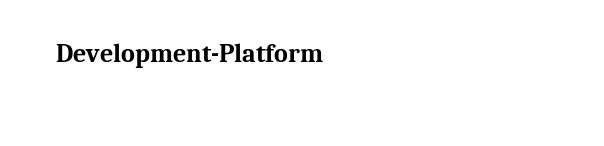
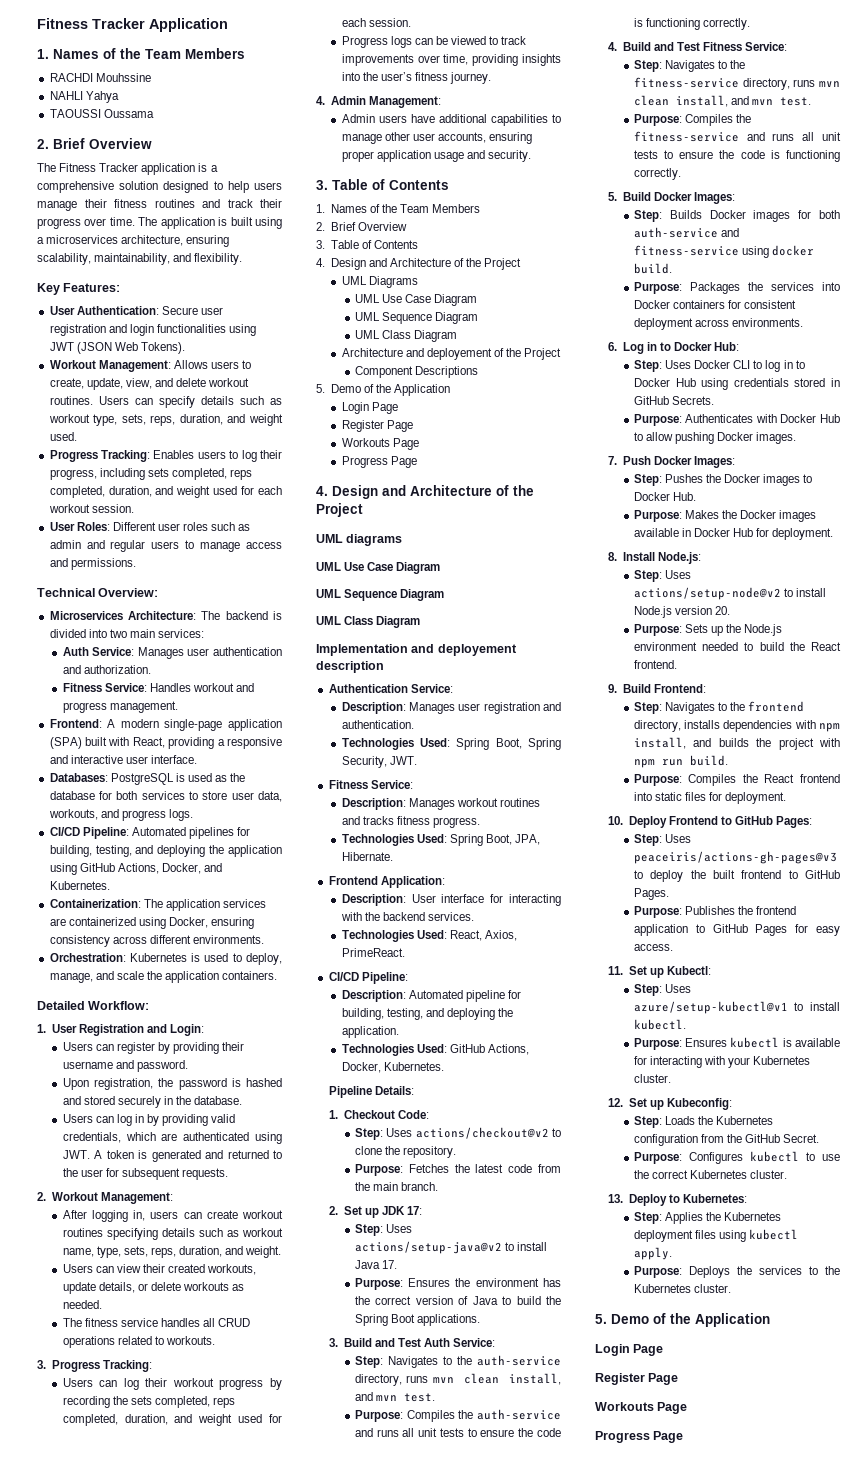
[56,43,323,68] Development-Platform -> [37,18,228,32] [37,48,245,59] [49,73,151,82] [49,91,119,103] [49,109,154,118] [37,138,152,149] [37,163,218,175] [37,181,282,193] [37,199,282,211] [37,217,282,229] [37,235,230,247] [37,253,243,265] [37,283,121,295] [49,306,223,315] [49,324,257,336] [49,342,185,354] [49,360,252,372] [49,378,250,390] [49,396,282,408] [48,414,283,426] [49,432,77,441] [49,450,283,462] [49,468,253,480] [49,486,283,498] [48,504,134,513] [49,522,251,531] [49,540,282,552] [49,558,136,570] [37,588,159,597] [49,611,282,620] [49,629,205,638] [62,647,282,659] [62,665,151,674] [62,683,255,692] [62,701,178,713] [49,719,282,731] [49,737,282,749] [49,755,197,764] [49,773,246,785] [49,791,282,802] [48,809,193,821] [49,827,251,839] [49,845,282,857] [49,863,223,875] [49,881,110,890] [49,899,266,911] [49,917,255,929] [49,935,264,947] [49,953,283,965] [49,971,278,983] [37,1001,150,1010] [37,1024,205,1036] [62,1042,245,1054] [62,1060,189,1072] [62,1078,282,1090] [62,1096,243,1108] [62,1114,236,1126] [62,1132,282,1144] [62,1150,282,1162] [62,1168,229,1180] [37,1192,173,1204] [62,1210,283,1222] [62,1228,283,1240] [62,1246,282,1258] [62,1264,257,1275] [62,1282,245,1294] [62,1300,102,1309] [62,1318,251,1327] [62,1336,216,1348] [37,1360,152,1372] [62,1378,282,1390] [62,1396,236,1408] [62,1414,282,1426] [341,18,411,27] [341,36,527,48] [341,54,561,66] [341,72,492,84] [316,96,441,108] [341,114,561,126] [341,132,533,144] [341,150,532,162] [316,179,449,190] [316,204,481,213] [316,222,407,231] [316,240,418,249] [316,258,522,270] [341,276,418,288] [354,294,478,306] [354,312,479,324] [354,330,458,342] [341,348,562,360] [354,366,479,378] [316,384,451,396] [341,402,398,414] [341,420,413,432] [341,438,419,450] [341,456,417,468] [316,485,534,499] [316,503,363,517] [316,534,403,546] [316,562,441,574] [316,589,445,601] [316,616,421,628] [316,644,517,656] [316,661,384,673] [328,684,453,693] [341,702,561,714] [341,720,414,729] [341,738,561,750] [341,756,417,768] [328,780,413,789] [341,798,541,810] [341,816,481,828] [341,834,541,846] [341,852,393,861] [328,876,445,888] [341,894,561,906] [340,912,475,921] [341,930,518,942] [341,948,405,957] [328,972,408,984] [341,990,522,1002] [341,1008,514,1020] [341,1026,399,1038] [341,1044,530,1056] [341,1062,444,1073] [329,1086,415,1098] [329,1110,430,1119] [354,1127,561,1140] [354,1146,457,1158] [354,1164,561,1176] [354,1182,439,1191] [329,1206,423,1218] [354,1224,413,1236] [354,1241,548,1254] [354,1260,398,1269] [354,1278,561,1290] [354,1296,561,1305] [354,1314,481,1326] [329,1338,496,1347] [354,1355,561,1368] [354,1373,561,1386] [354,1392,436,1402] [354,1409,561,1422] [354,1428,561,1437] [633,18,751,30] [608,42,788,51] [633,60,746,72] [633,77,840,90] [633,95,812,107] [633,114,752,126] [633,131,841,142] [633,150,840,162] [633,168,681,180] [608,192,736,204] [633,210,840,222] [633,227,740,238] [633,245,815,258] [633,263,672,274] [633,282,840,294] [633,300,797,309] [633,318,804,330] [608,342,740,354] [633,360,805,372] [633,378,840,390] [633,396,715,405] [633,414,840,426] [633,432,797,444] [608,456,736,468] [633,474,813,486] [633,492,697,501] [633,510,817,522] [633,528,834,540] [608,552,702,564] [633,570,692,582] [633,587,827,600] [633,606,731,618] [633,624,783,636] [633,642,841,651] [633,660,677,669] [608,684,707,693] [633,701,805,714] [633,720,840,732] [633,737,840,750] [633,755,728,768] [633,774,840,786] [633,792,787,804] [608,816,813,828] [633,834,692,846] [633,851,837,864] [633,870,840,882] [633,888,669,900] [633,906,797,918] [633,924,840,936] [633,944,673,951] [608,966,712,978] [633,984,692,996] [633,1001,840,1014] [633,1019,686,1030] [633,1037,840,1050] [633,1056,811,1068] [633,1074,671,1083] [608,1098,733,1110] [633,1116,774,1128] [633,1134,820,1146] [633,1151,840,1164] [633,1170,788,1179] [608,1194,748,1206] [633,1212,782,1224] [633,1229,799,1242] [633,1247,672,1260] [633,1266,840,1278] [633,1284,732,1293] [595,1313,770,1327] [595,1344,664,1356] [595,1373,679,1385] [595,1402,688,1414] [595,1431,684,1443] Fitness Tracker Application // 1. Names of the Team Members // RACHDI Mouhssine // NAHLI Yahya // TAOUSSI Oussama // 2. Brief Overview // The Fitness Tracker application is a comprehensive solution designed to help users manage their fitness routines and track their progress over time. The application is built using a microservices architecture, ensuring scalability, maintainability, and flexibility. // Key Features: // User Authentication: Secure user registration and login functionalities using JWT (JSON Web Tokens). // Workout Management: Allows users to create, update, view, and delete workout routines. Users can specify details such as workout type, sets, reps, duration, and weight used. // Progress Tracking: Enables users to log their progress, including sets completed, reps completed, duration, and weight used for each workout session. // User Roles: Different user roles such as admin and regular users to manage access and permissions. // Technical Overview: // Microservices Architecture: The backend is divided into two main services: // Auth Service: Manages user authentication and authorization. // Fitness Service: Handles workout and progress management. // Frontend: A modern single-page application (SPA) built with React, providing a responsive and interactive user interface. // Databases: PostgreSQL is used as the database for both services to store user data, workouts, and progress logs. // CI/CD Pipeline: Automated pipelines for building, testing, and deploying the application using GitHub Actions, Docker, and Kubernetes. // Containerization: The application services are containerized using Docker, ensuring consistency across different environments. // Orchestration: Kubernetes is used to deploy, manage, and scale the application containers. // Detailed Workflow: // 1. User Registration and Login: // Users can register by providing their username and password. // Upon registration, the password is hashed and stored securely in the database. // Users can log in by providing valid credentials, which are authenticated using JWT. A token is generated and returned to the user for subsequent requests. // 2. Workout Management: // After logging in, users can create workout routines specifying details such as workout name, type, sets, reps, duration, and weight. // Users can view their created workouts, update details, or delete workouts as needed. // The fitness service handles all CRUD operations related to workouts. // 3. Progress Tracking: // Users can log their workout progress by recording the sets completed, reps completed, duration, and weight used for each session. // Progress logs can be viewed to track improvements over time, providing insights into the user’s fitness journey. // 4. Admin Management: // Admin users have additional capabilities to manage other user accounts, ensuring proper application usage and security. // 3. Table of Contents // 1. Names of the Team Members // 2. Brief Overview // 3. Table of Contents // 4. Design and Architecture of the Project // UML Diagrams // UML Use Case Diagram // UML Sequence Diagram // UML Class Diagram // Architecture and deployement of the Project // Component Descriptions // 5. Demo of the Application // Login Page // Register Page // Workouts Page // Progress Page // 4. Design and Architecture of the Project // UML diagrams // UML Use Case Diagram // UML Sequence Diagram // UML Class Diagram // Implementation and deployement description // Authentication Service: // Description: Manages user registration and authentication. // Technologies Used: Spring Boot, Spring Security, JWT. // Fitness Service: // Description: Manages workout routines and tracks fitness progress. // Technologies Used: Spring Boot, JPA, Hibernate. // Frontend Application: // Description: User interface for interacting with the backend services. // Technologies Used: React, Axios, PrimeReact. // CI/CD Pipeline: // Description: Automated pipeline for building, testing, and deploying the application. // Technologies Used: GitHub Actions, Docker, Kubernetes. // Pipeline Details: // 1. Checkout Code: // Step: Uses actions/checkout@v2 to clone the repository. // Purpose: Fetches the latest code from the main branch. // 2. Set up JDK 17: // Step: Uses actions/setup-java@v2 to install Java 17. // Purpose: Ensures the environment has the correct version of Java to build the Spring Boot applications. // 3. Build and Test Auth Service: // Step: Navigates to the auth-service directory, runs mvn clean install, and mvn test. // Purpose: Compiles the auth-service and runs all unit tests to ensure the code is functioning correctly. // 4. Build and Test Fitness Service: // Step: Navigates to the fitness-service directory, runs mvn clean install, and mvn test. // Purpose: Compiles the fitness-service and runs all unit tests to ensure the code is functioning correctly. // 5. Build Docker Images: // Step: Builds Docker images for both auth-service and fitness-service using docker build. // Purpose: Packages the services into Docker containers for consistent deployment across environments. // 6. Log in to Docker Hub: // Step: Uses Docker CLI to log in to Docker Hub using credentials stored in GitHub Secrets. // Purpose: Authenticates with Docker Hub to allow pushing Docker images. // 7. Push Docker Images: // Step: Pushes the Docker images to Docker Hub. // Purpose: Makes the Docker images available in Docker Hub for deployment. // 8. Install Node.js: // Step: Uses actions/setup-node@v2 to install Node.js version 20. // Purpose: Sets up the Node.js environment needed to build the React frontend. // 9. Build Frontend: // Step: Navigates to the frontend directory, installs dependencies with npm install, and builds the project with npm run build. // Purpose: Compiles the React frontend into static files for deployment. // 10. Deploy Frontend to GitHub Pages: // Step: Uses peaceiris/actions-gh-pages@v3 to deploy the built frontend to GitHub Pages. // Purpose: Publishes the frontend application to GitHub Pages for easy access. // 11. Set up Kubectl: // Step: Uses azure/setup-kubectl@v1 to install kubectl. // Purpose: Ensures kubectl is available for interacting with your Kubernetes cluster. // 12. Set up Kubeconfig: // Step: Loads the Kubernetes configuration from the GitHub Secret. // Purpose: Configures kubectl to use the correct Kubernetes cluster. // 13. Deploy to Kubernetes: // Step: Applies the Kubernetes deployment files using kubectl apply. // Purpose: Deploys the services to the Kubernetes cluster. // 5. Demo of the Application // Login Page // Register Page // Workouts Page // Progress Page

